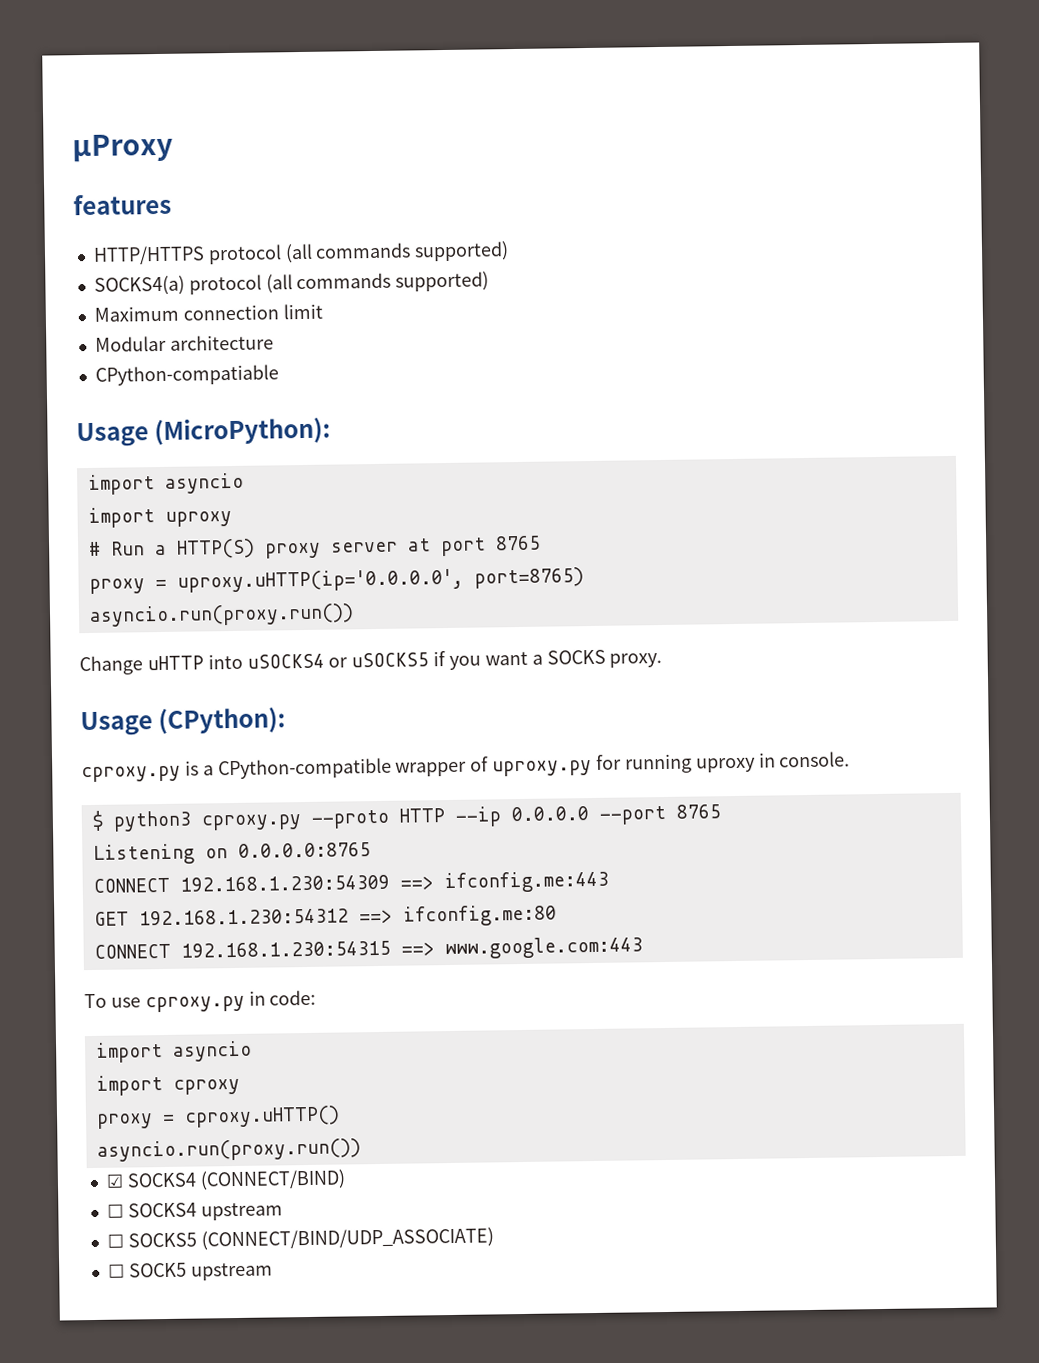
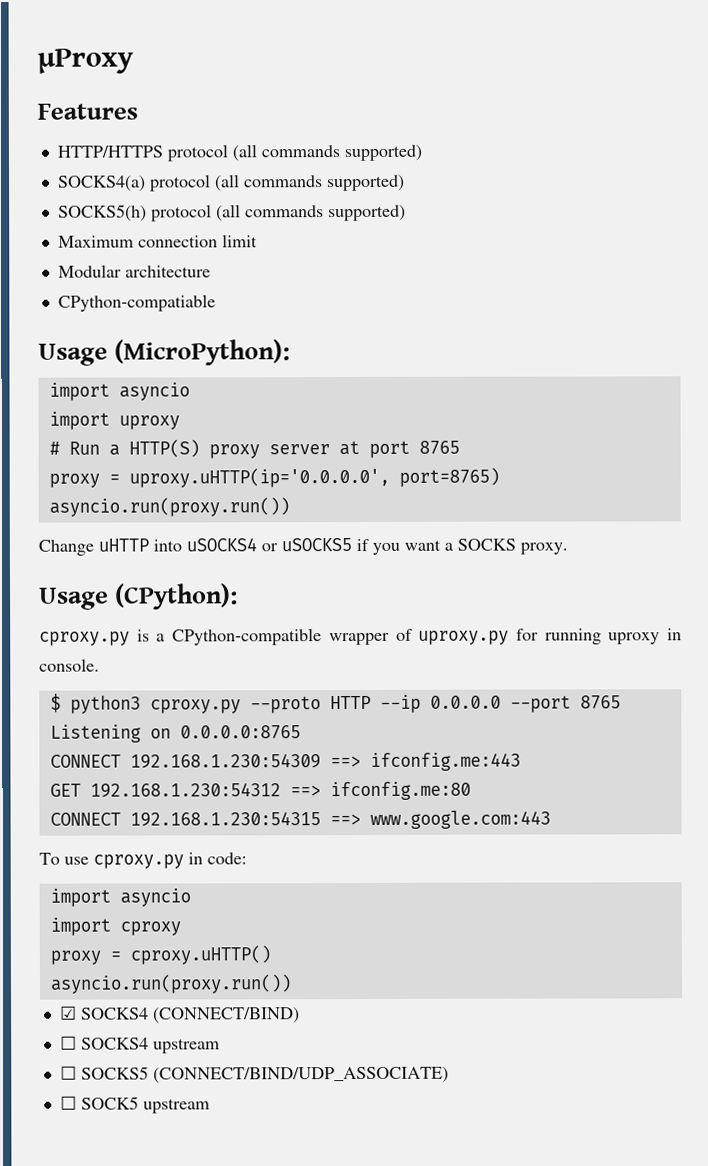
[73,193,172,216] features -> [37,103,138,120] Features
(490, 281) none -> [57,204,406,222] // SOCKS5(h) protocol (all commands supported)

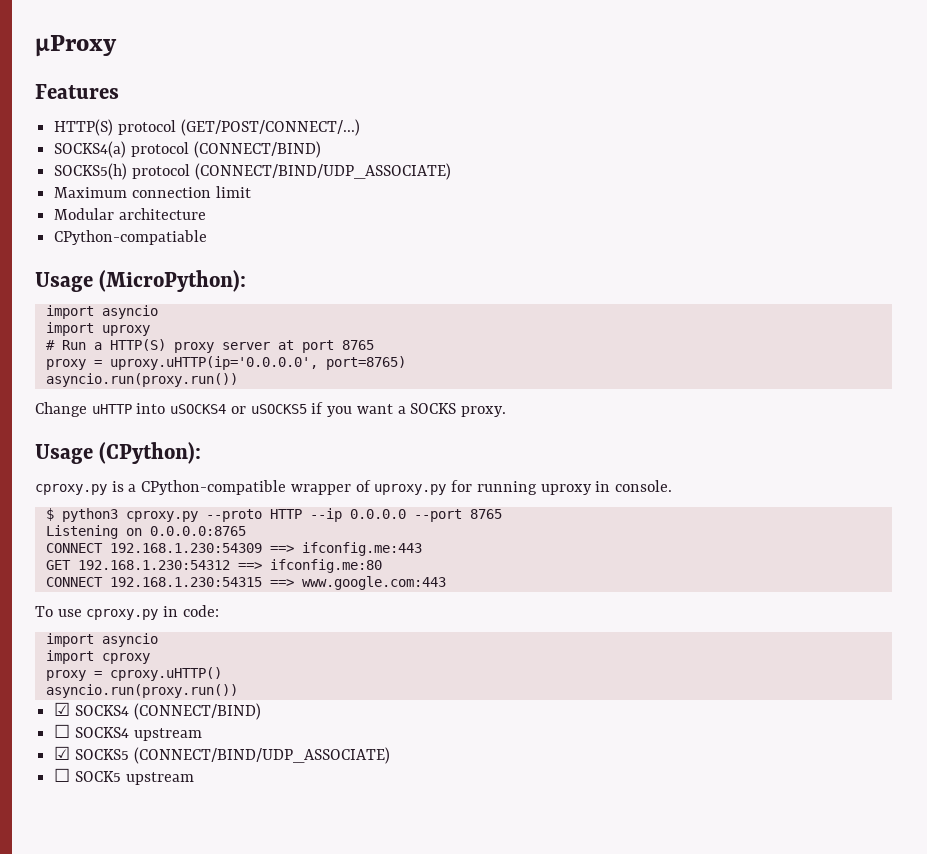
[56,144,422,162] HTTP/HTTPS protocol (all commands supported) -> [54,119,360,136] HTTP(S) protocol (GET/POST/CONNECT/...)
[214,174,405,192] (all commands supported) -> [193,141,321,158] (CONNECT/BIND)
[215,204,406,222] (all commands supported) -> [194,163,451,180] (CONNECT/BIND/UDP_ASSOCIATE)
[59,1065,77,1080] ☐ -> [54,746,71,760] ☑

